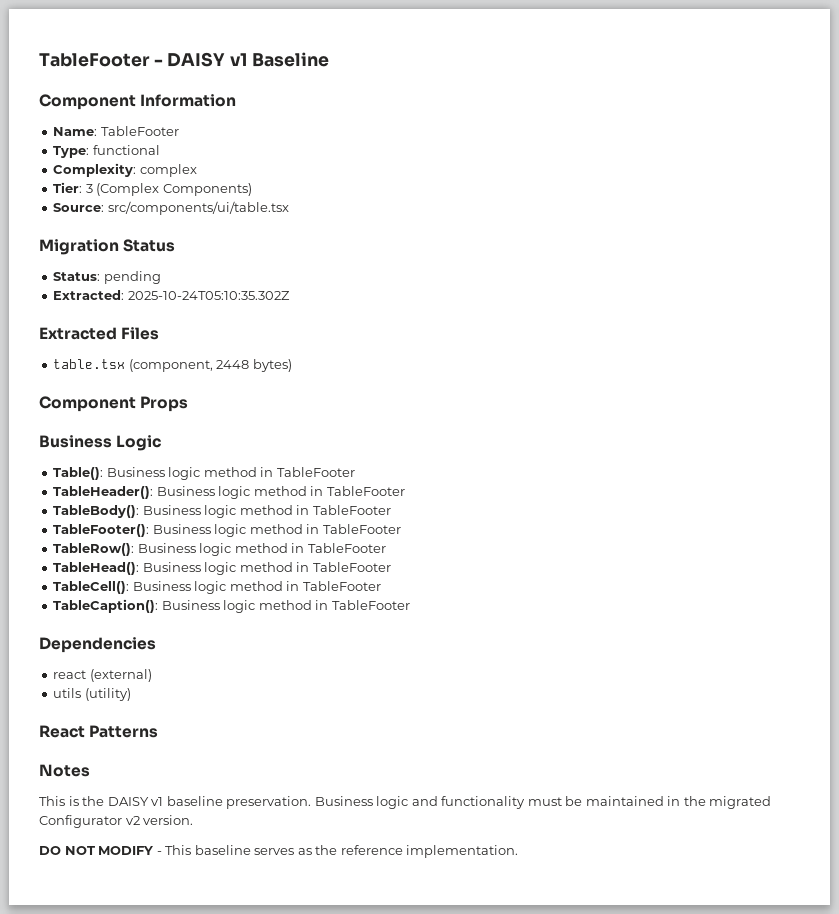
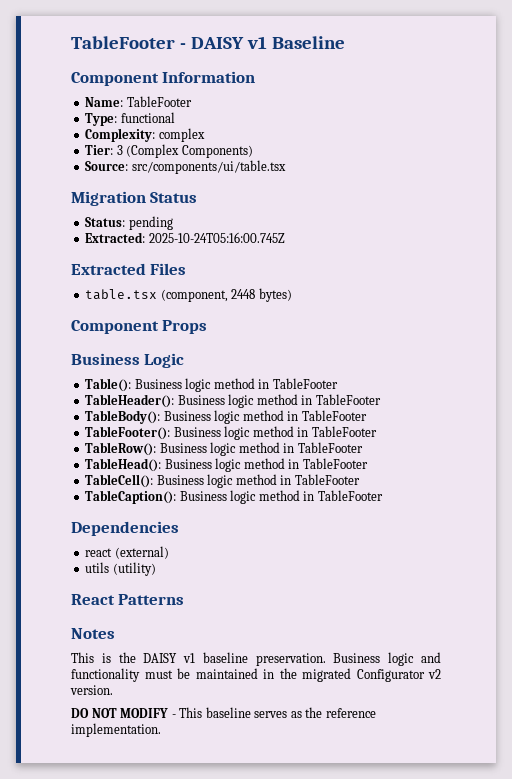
[127,291,290,300] 2025-10-24T05:10:35.302Z -> [148,232,285,243] 2025-10-24T05:16:00.745Z

